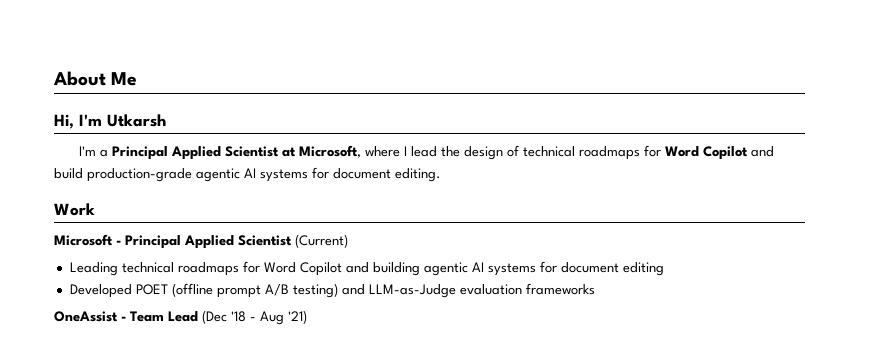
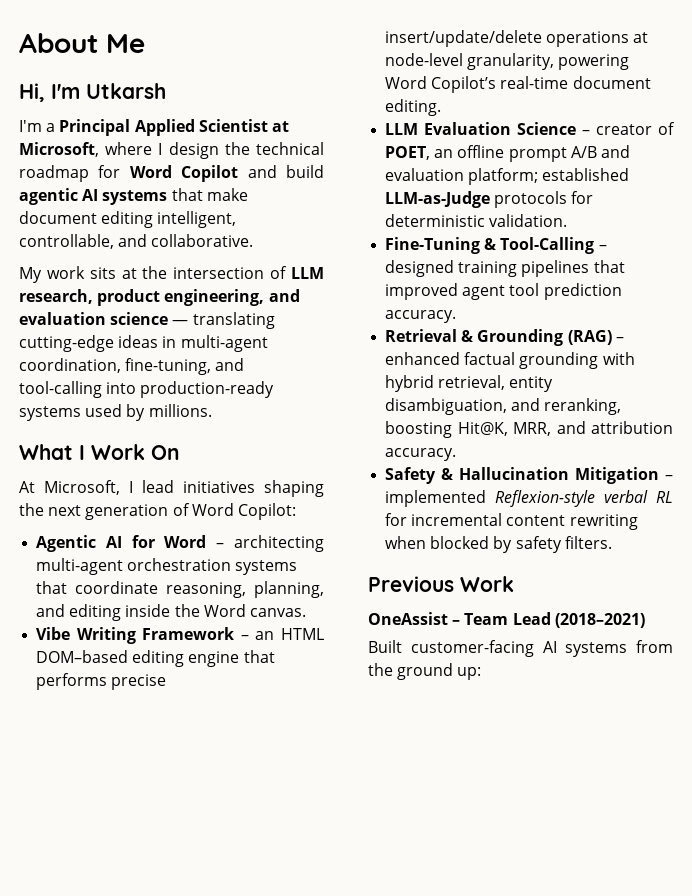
[410,145,640,160] lead the design of technical roadmaps -> [168,142,324,159] [19,165,89,182] design the technical roadmap
[87,167,441,182] [54,203,95,216] [54,234,348,249] [69,261,664,276] [69,283,595,298] [54,310,307,325] production-grade agentic AI systems for document editing. // Work // Microsoft - Principal Applied Scientist (Current) // Leading technical roadmaps for Word Copilot and building agentic AI systems for document editing // Developed POET (offline prompt A/B testing) and LLM-as-Judge evaluation frameworks // OneAssist - Team Lead (Dec '18 - Aug '21) -> [19,188,248,205] [19,211,237,228] [19,234,254,249] [19,266,324,283] [19,289,300,306] [19,312,275,329] [19,335,268,352] [19,358,245,375] [19,381,275,398] [19,404,212,421] [19,444,180,460] [19,480,324,497] [19,503,296,520] [36,535,324,552] [36,558,298,575] [36,581,324,598] [36,604,306,621] [36,627,324,644] [36,650,275,667] [36,673,167,690] [385,30,649,47] [385,53,630,70] [385,76,651,93] [385,99,442,116] [385,122,675,135] [385,145,630,162] [385,168,630,185] [385,191,594,208] [385,214,568,227] [385,237,607,254] [385,260,625,277] [385,283,622,300] [385,310,457,323] [385,329,624,346] [385,352,635,369] [385,375,554,392] [385,398,622,415] [385,421,673,438] [385,448,457,461] [385,467,673,484] [385,490,673,507] [385,513,638,530] [385,536,612,553] [368,576,514,592] [368,612,645,628] [368,640,673,657] [368,663,482,680] agentic AI systems that make document editing intelligent, controllable, and collaborative. // My work sits at the intersection of LLM research, product engineering, and evaluation science — translating cutting-edge ideas in multi-agent coordination, fine-tuning, and tool-calling into production-ready systems used by millions. // What I Work On // At Microsoft, I lead initiatives shaping the next generation of Word Copilot: // Agentic AI for Word – architecting multi-agent orchestration systems that coordinate reasoning, planning, and editing inside the Word canvas. // Vibe Writing Framework – an HTML DOM–based editing engine that performs precise insert/update/delete operations at node-level granularity, powering Word Copilot’s real-time document editing. // LLM Evaluation Science – creator of POET, an offline prompt A/B and evaluation platform; established LLM-as-Judge protocols for deterministic validation. // Fine-Tuning & Tool-Calling – designed training pipelines that improved agent tool prediction accuracy. // Retrieval & Grounding (RAG) – enhanced factual grounding with hybrid retrieval, entity disambiguation, and reranking, boosting Hit@K, MRR, and attribution accuracy. // Safety & Hallucination Mitigation – implemented Reflexion-style verbal RL for incremental content rewriting when blocked by safety filters. // Previous Work // OneAssist – Team Lead (2018–2021) // Built customer-facing AI systems from the ground up:

